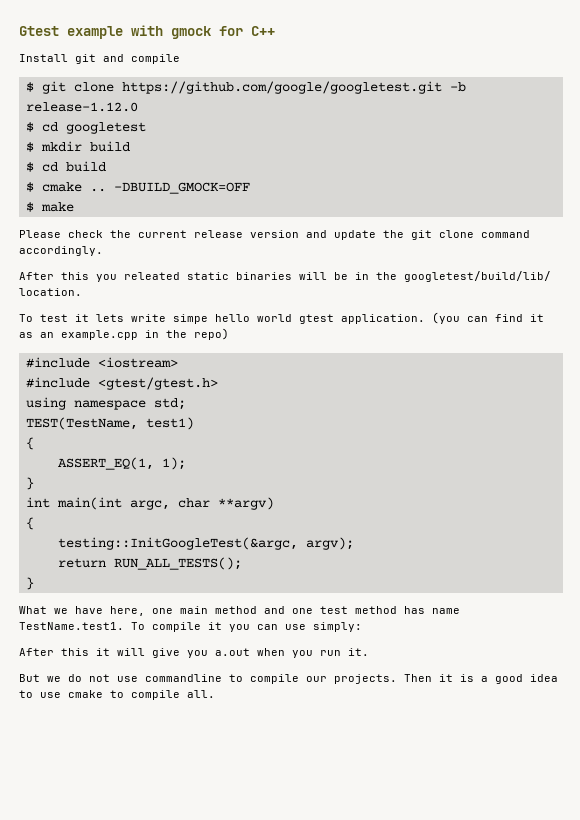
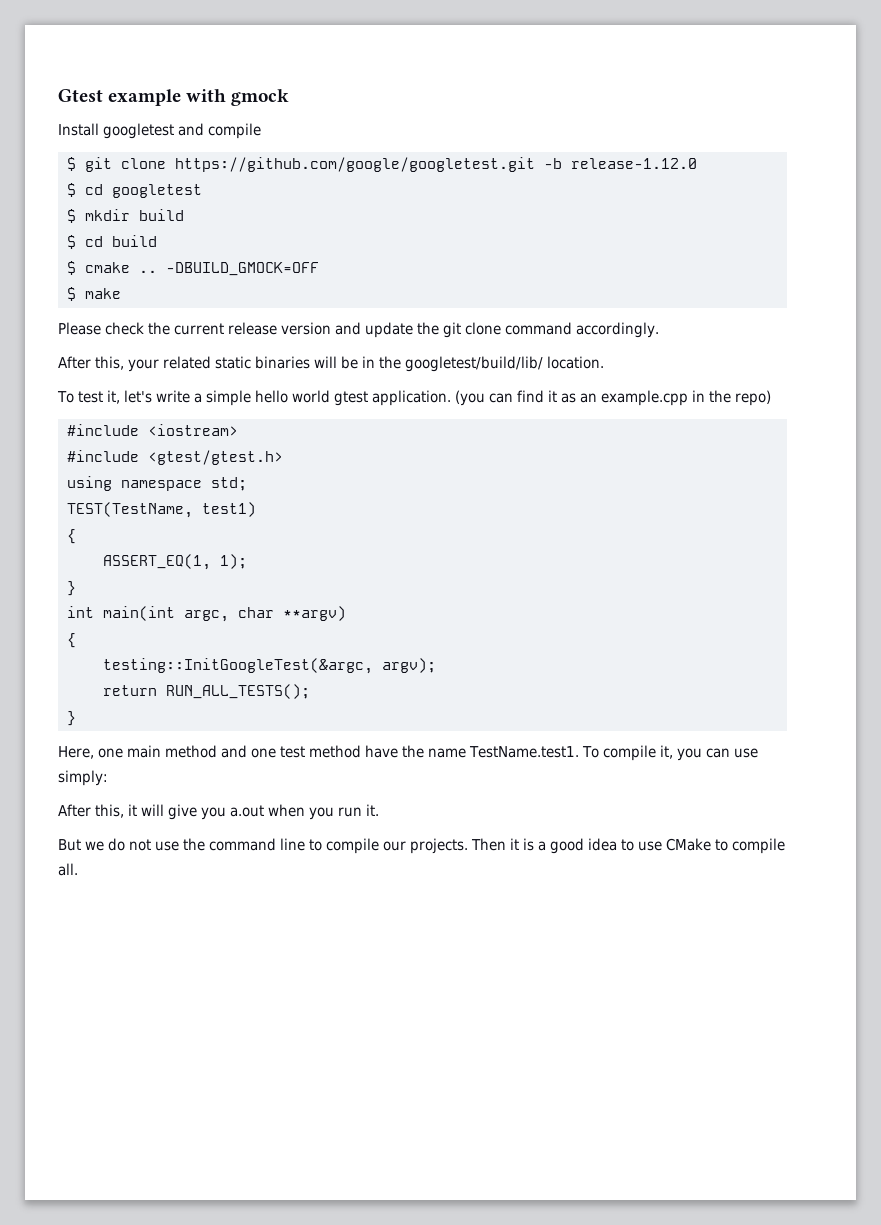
[219,26,275,36] for C++ -> (290, 97) none
[75,54,96,64] git -> [103,123,174,139] googletest
[61,272,180,282] this you releated -> [95,356,211,372] this, your related
[75,314,208,324] it lets write simpe -> [106,390,251,406] it, let's write a simple
[19,606,145,616] What we have here, -> [58,746,94,759] Here,
[404,606,425,614] has -> [365,745,424,758] have the
[208,622,222,630] it -> [659,745,673,759] it,
[61,648,89,656] this -> [95,804,124,818] this,
[145,674,222,682] commandline -> [183,838,305,851] the command line
[68,690,103,698] cmake -> [666,838,711,851] CMake

